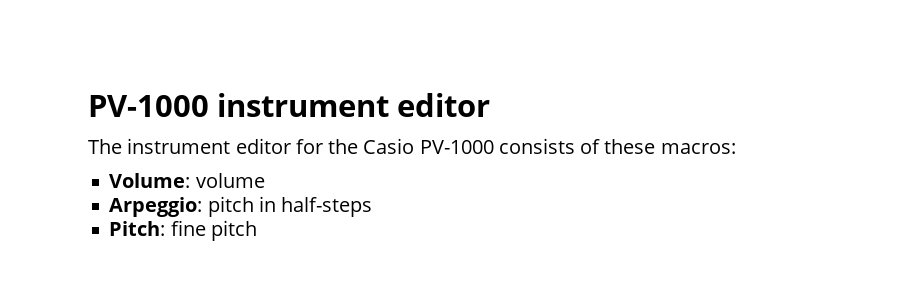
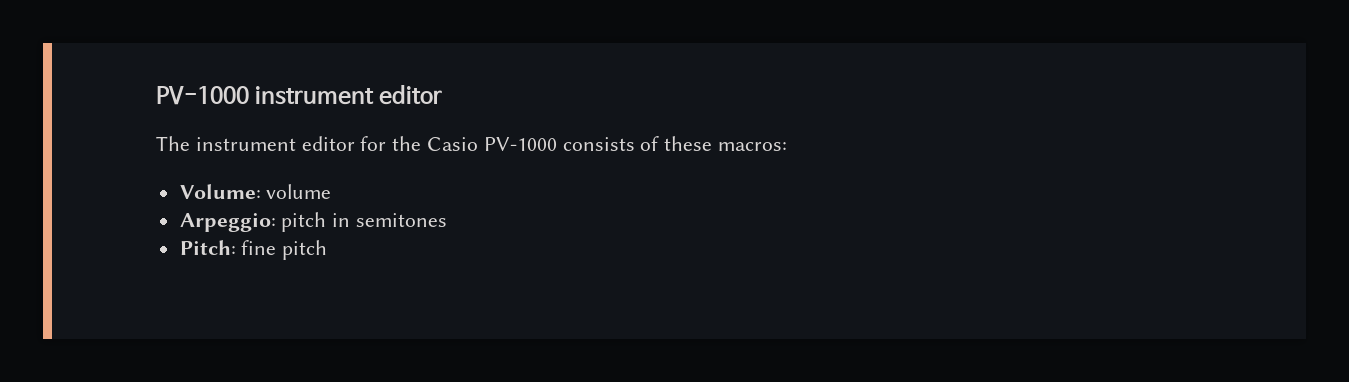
[281,197,373,217] half-steps -> [356,213,448,227] semitones

